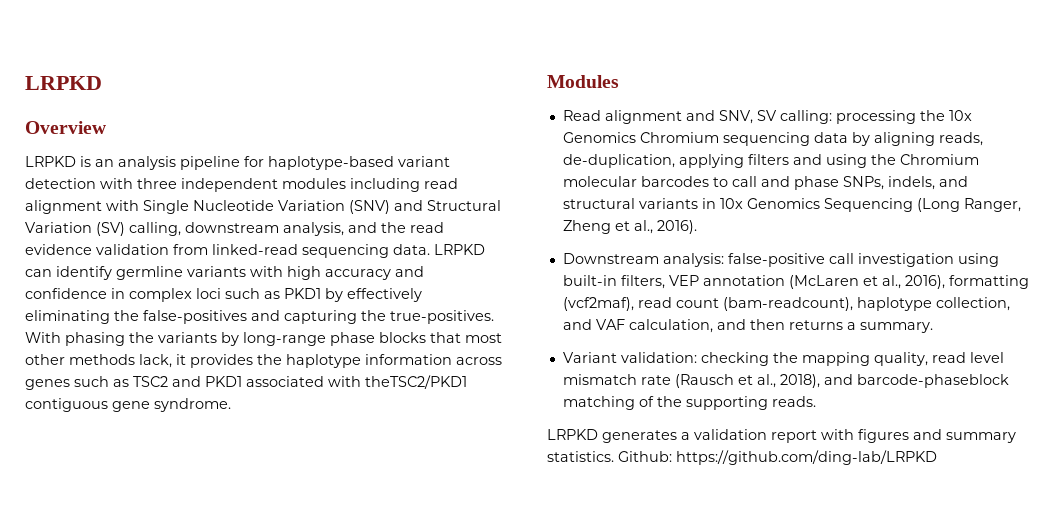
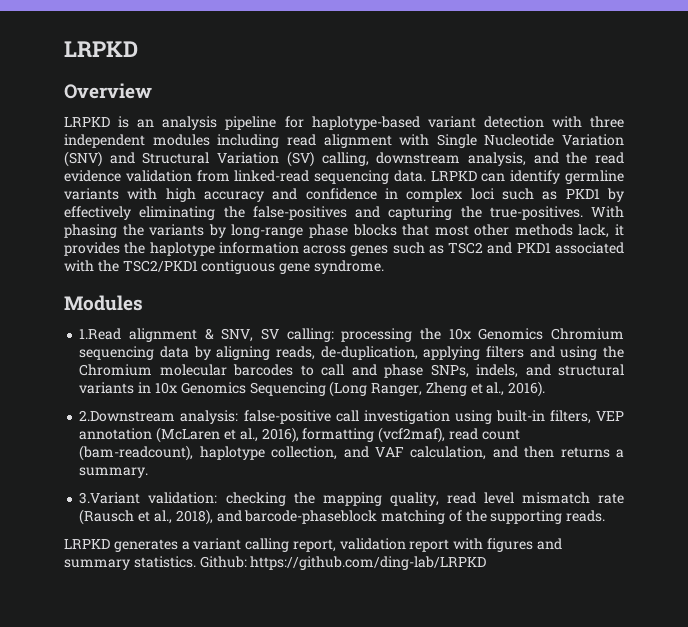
[365,375,467,389] theTSC2/PKD1 -> [97,260,198,272] the TSC2/PKD1
[562,110,715,124] Read alignment and -> [79,328,214,342] 1.Read alignment &
[562,253,659,264] Downstream -> [79,410,176,422] 2.Downstream
[562,352,617,363] Variant -> [79,492,141,504] 3.Variant
(690, 436) none -> [193,538,336,552] variant calling report,

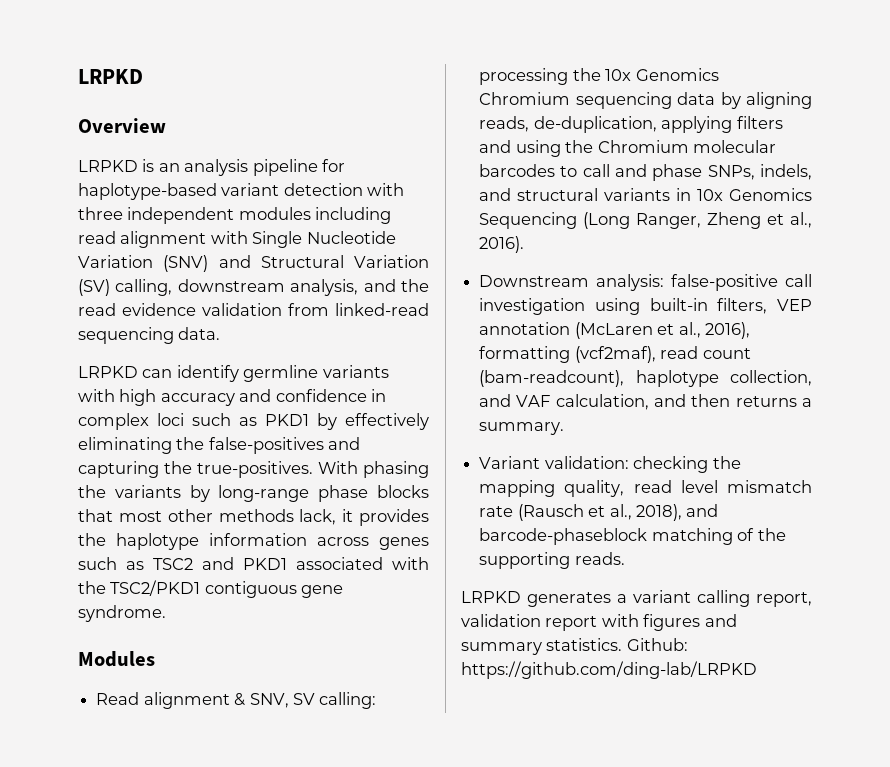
(426, 176) none -> (221, 333) //
[79,328,122,340] 1.Read -> [96,692,140,705] Read
[79,410,176,422] 2.Downstream -> [479,275,590,287] Downstream
[79,492,141,504] 3.Variant -> [479,456,541,469] Variant

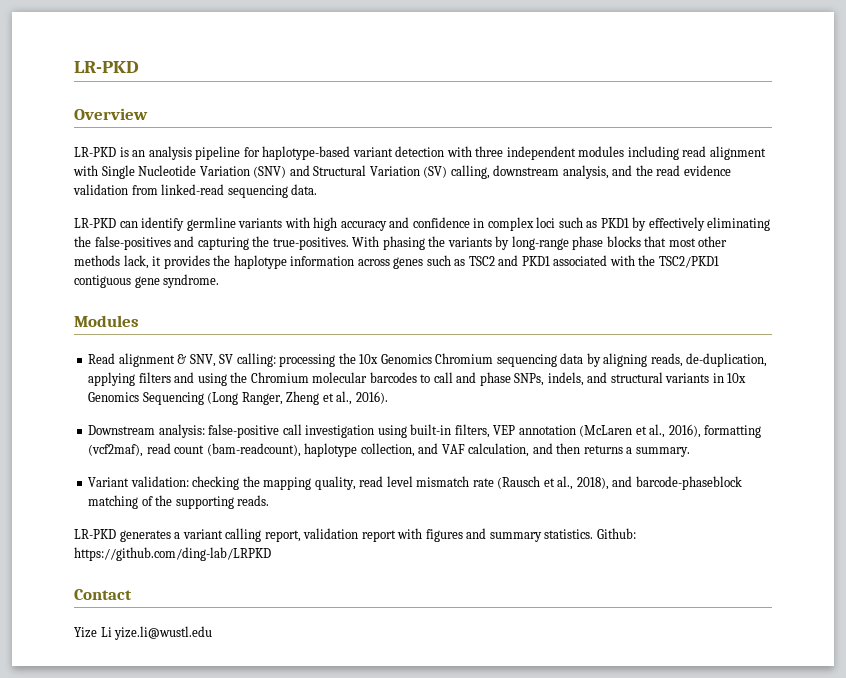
[78,69,143,84] LRPKD -> [74,61,139,73] LR-PKD
[78,160,138,172] LRPKD -> [74,147,116,157] LR-PKD
[78,366,138,378] LRPKD -> [74,218,116,228] LR-PKD
[461,591,521,603] LRPKD -> [74,529,116,539] LR-PKD
(757, 670) none -> [74,589,132,600] [74,626,213,640] // Contact // Yize Li yize.li@wustl.edu

